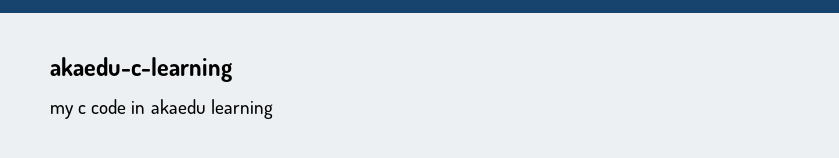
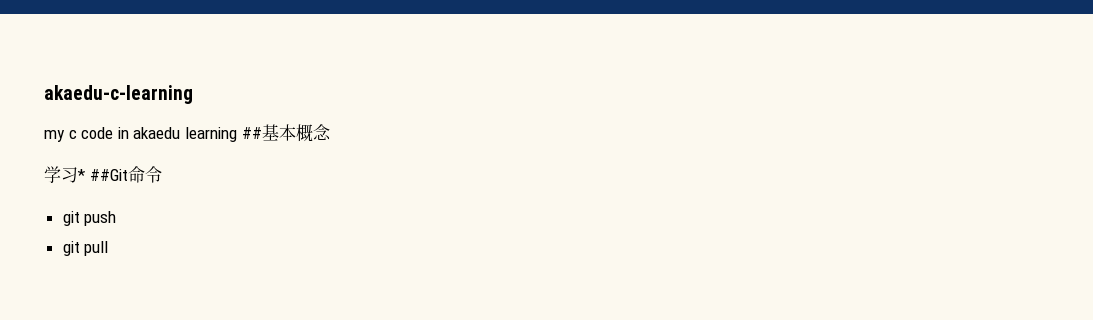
(273, 109) none -> [241,124,331,142] [44,166,162,183] [62,211,117,226] [62,241,109,256] ##基本概念 // 学习* ##Git命令 // git push // git pull

